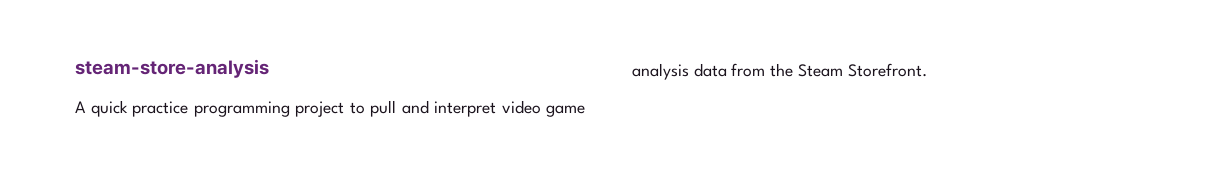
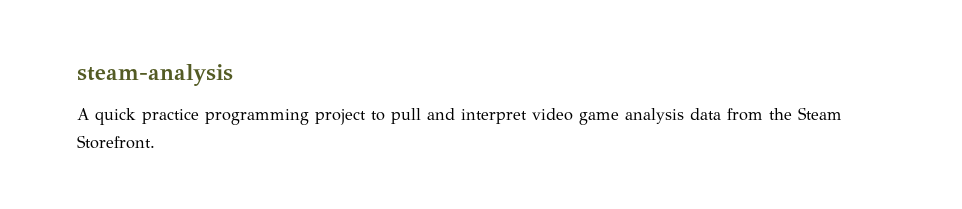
[75,59,269,78] steam-store-analysis -> [77,64,233,86] steam-analysis

